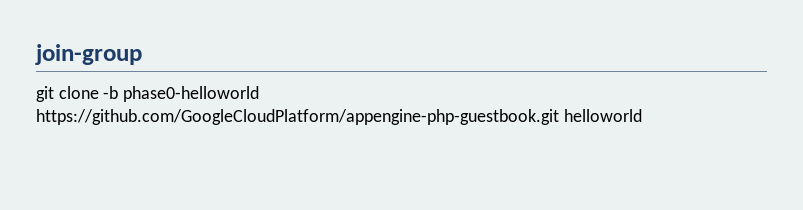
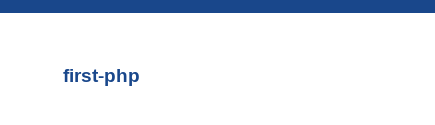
[35,44,142,65] [36,86,260,102] [36,109,642,125] join-group // git clone -b phase0-helloworld https://github.com/GoogleCloudPlatform/appengine-php-guestbook.git helloworld -> [63,69,140,86] first-php

